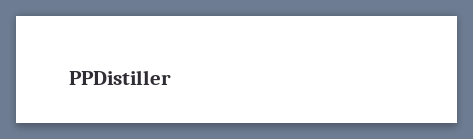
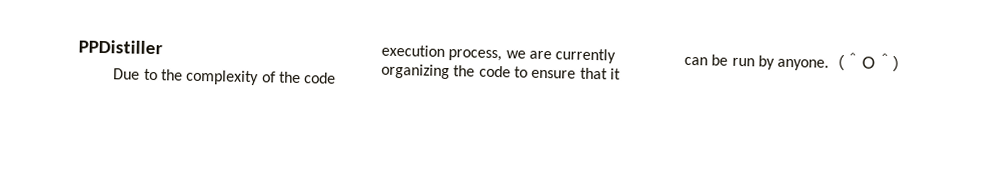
(171, 77) none -> [113,68,337,86] [381,44,617,64] [381,63,621,80] [684,52,910,72] // Due to the complexity of the code execution process, we are currently organizing the code to ensure that it can be run by anyone.（＾Ｏ＾）

